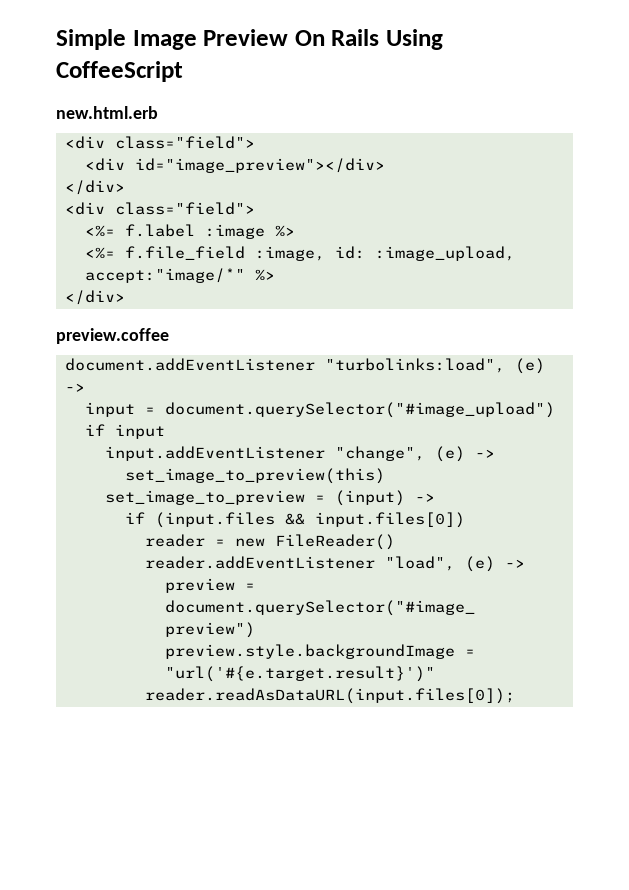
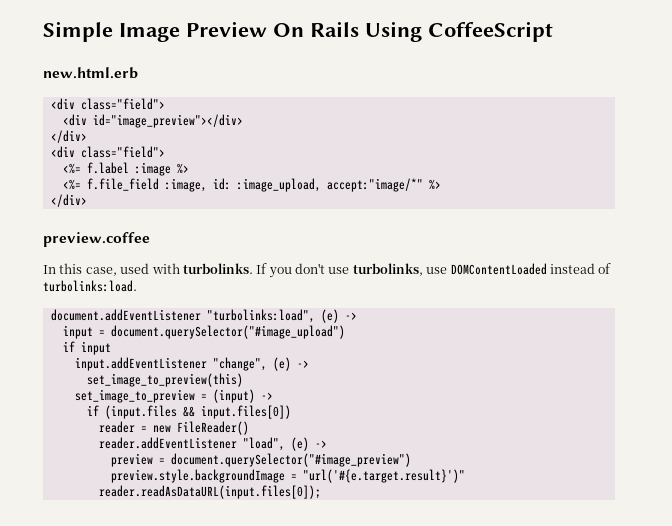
(169, 336) none -> [43,263,612,278] [43,280,137,292] // In this case, used with turbolinks. If you don't use turbolinks, use DOMContentLoaded instead of turbolinks:load.

